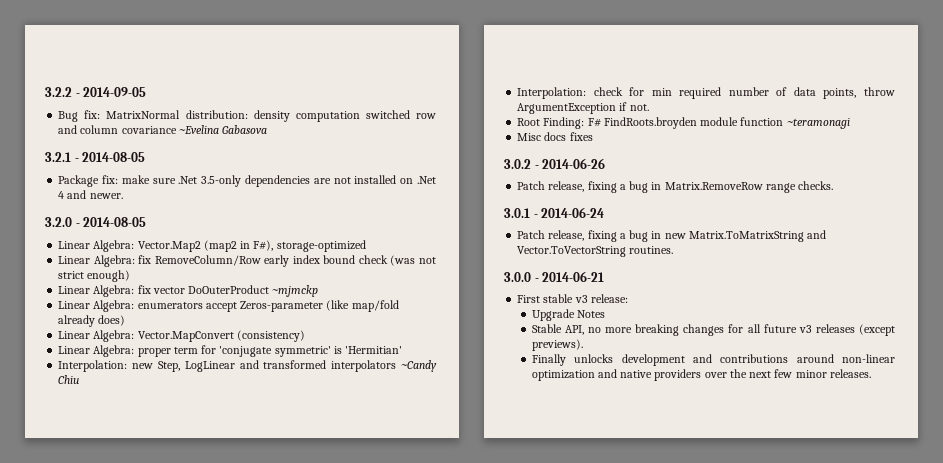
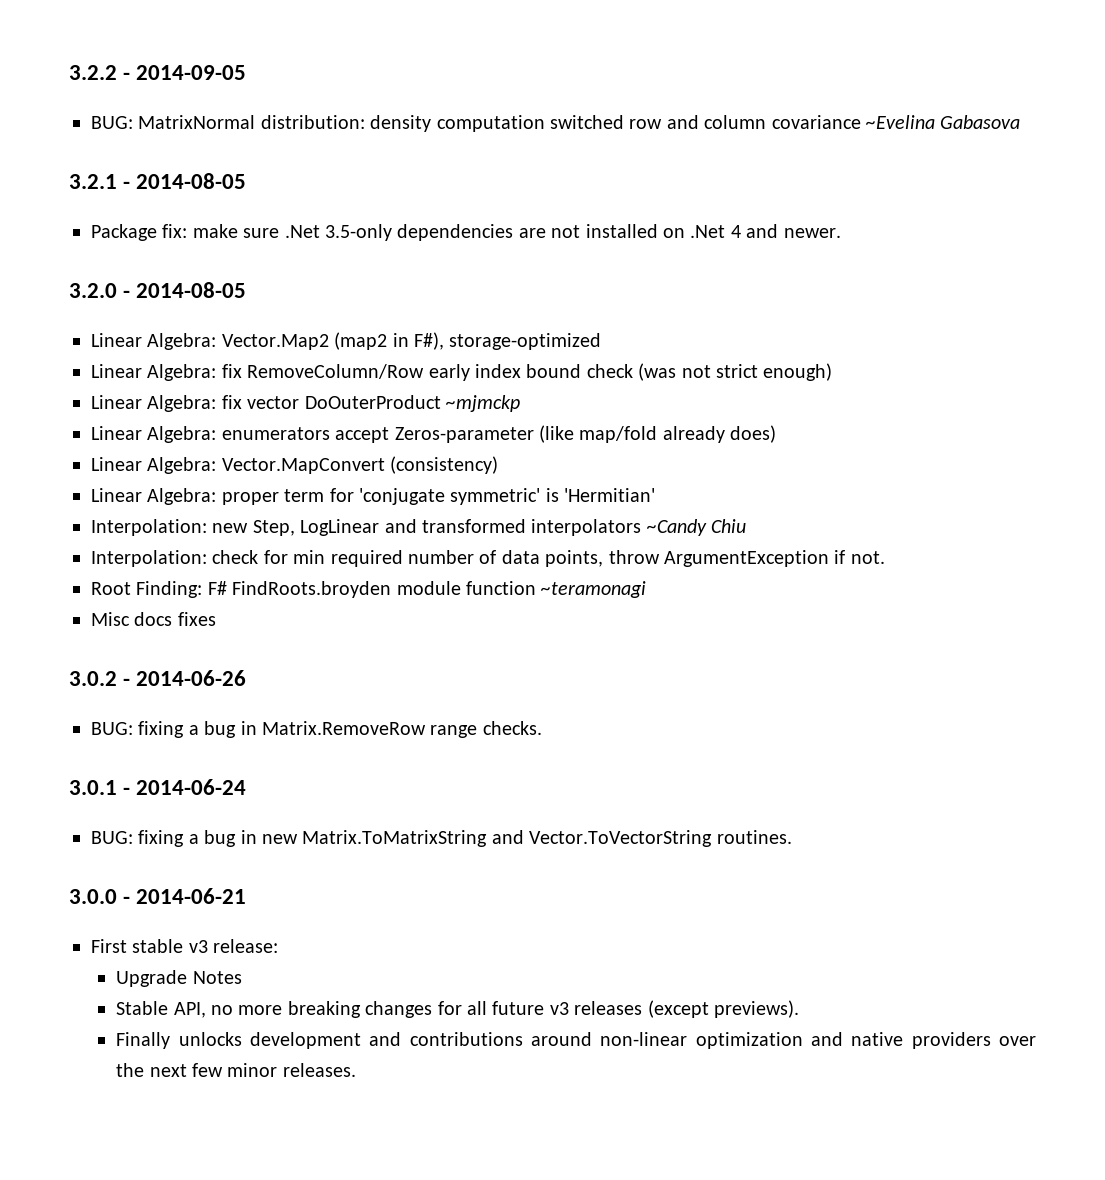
[58,110,101,122] Bug fix: -> [91,116,133,129] BUG:
[517,181,585,192] Patch release, -> [91,722,133,735] BUG:
[517,230,585,241] Patch release, -> [91,831,133,844] BUG:

